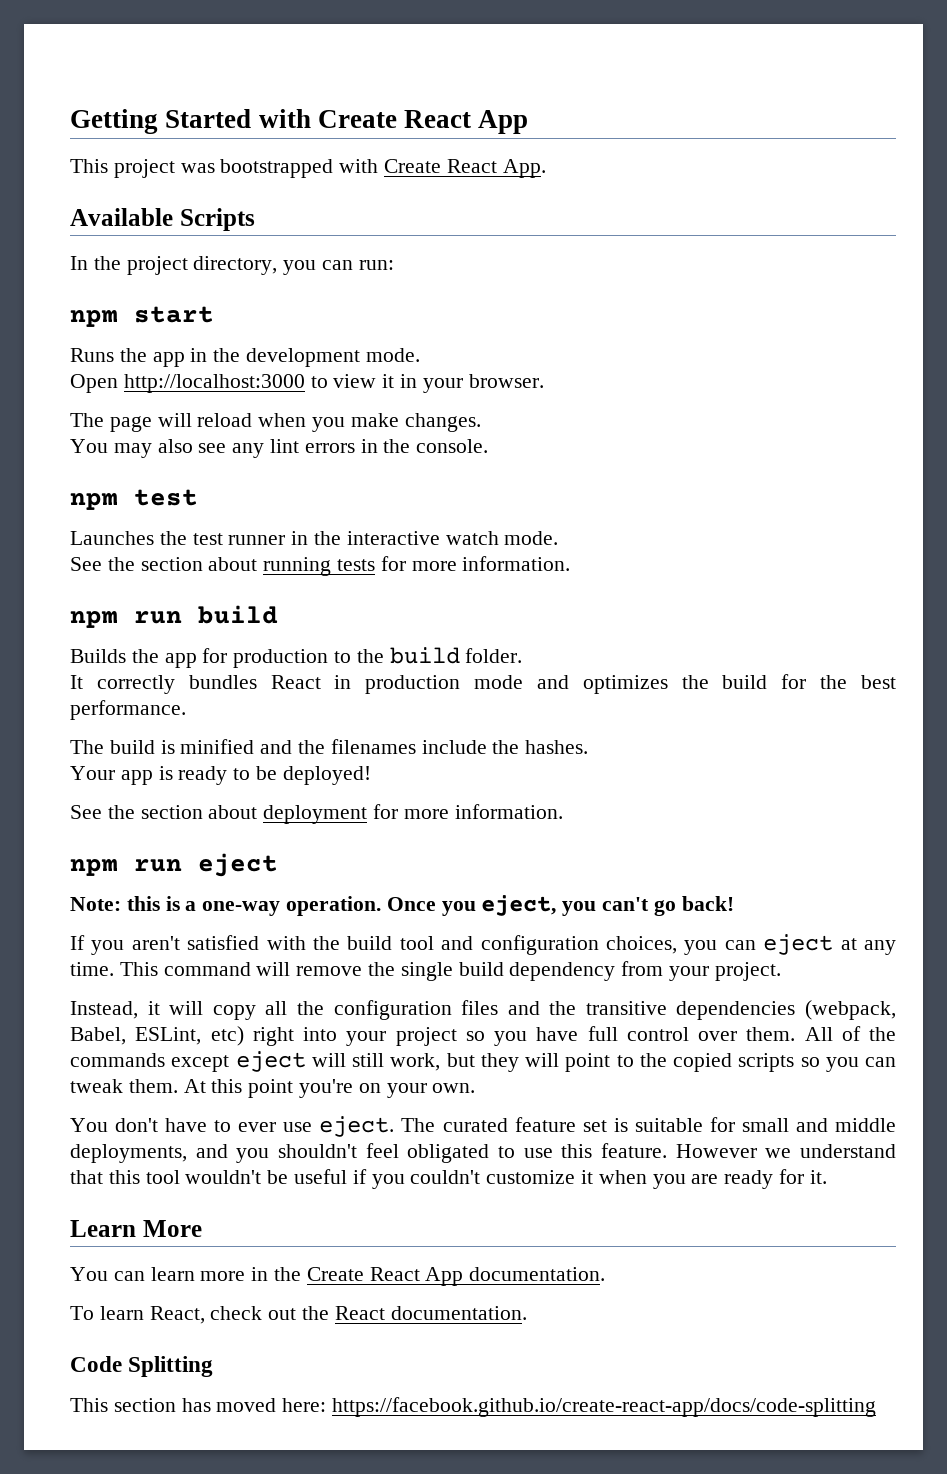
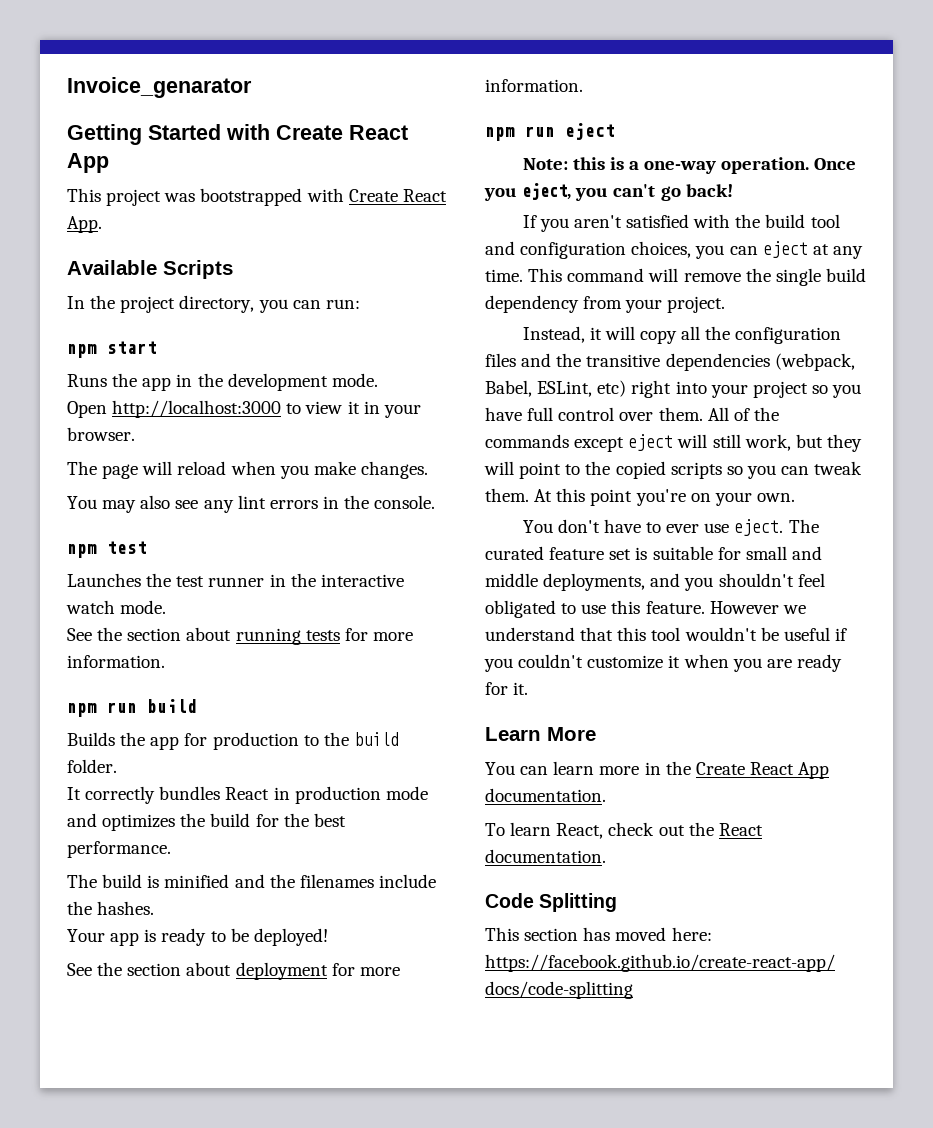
(70, 121) none -> [67,77,252,98] Invoice_genarator //

